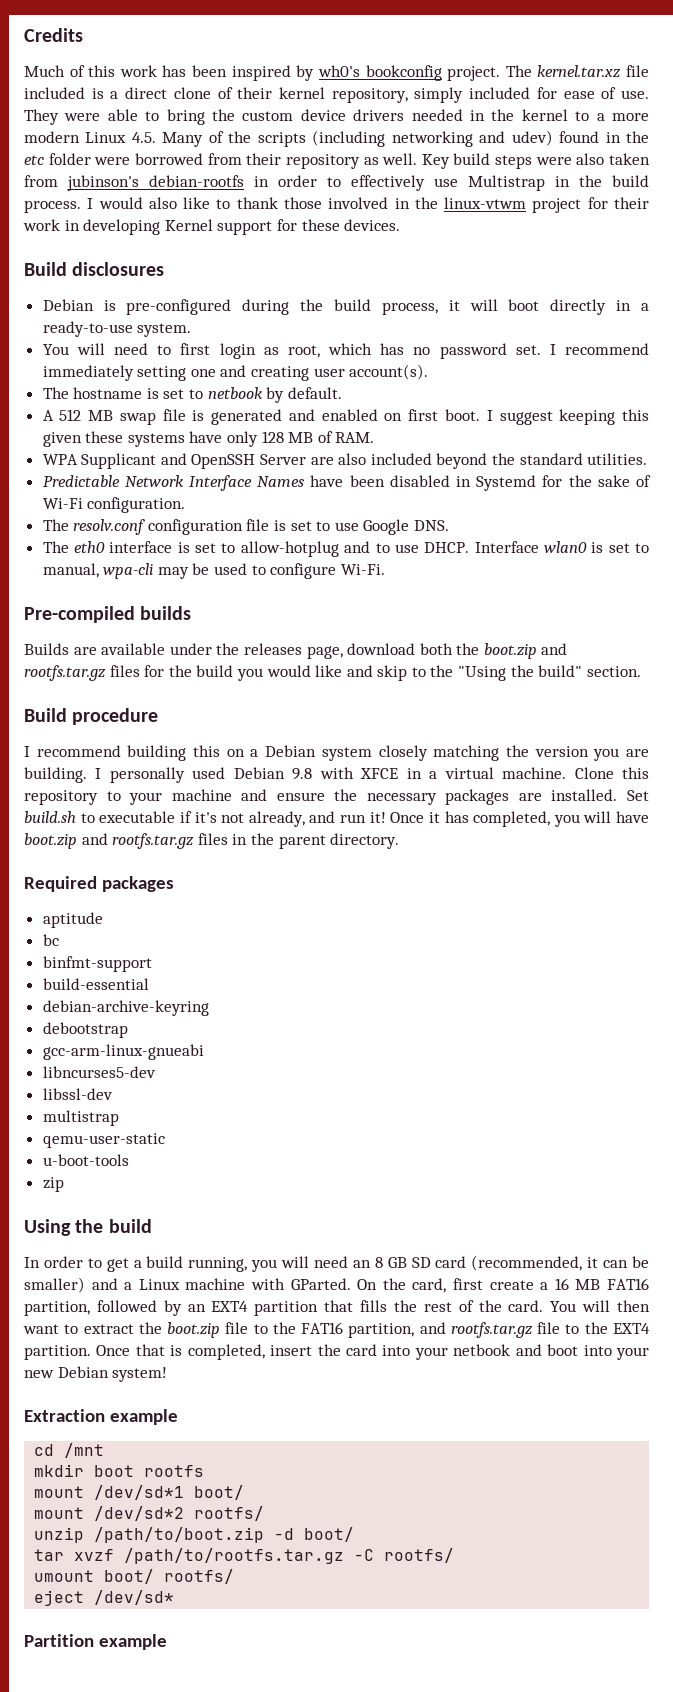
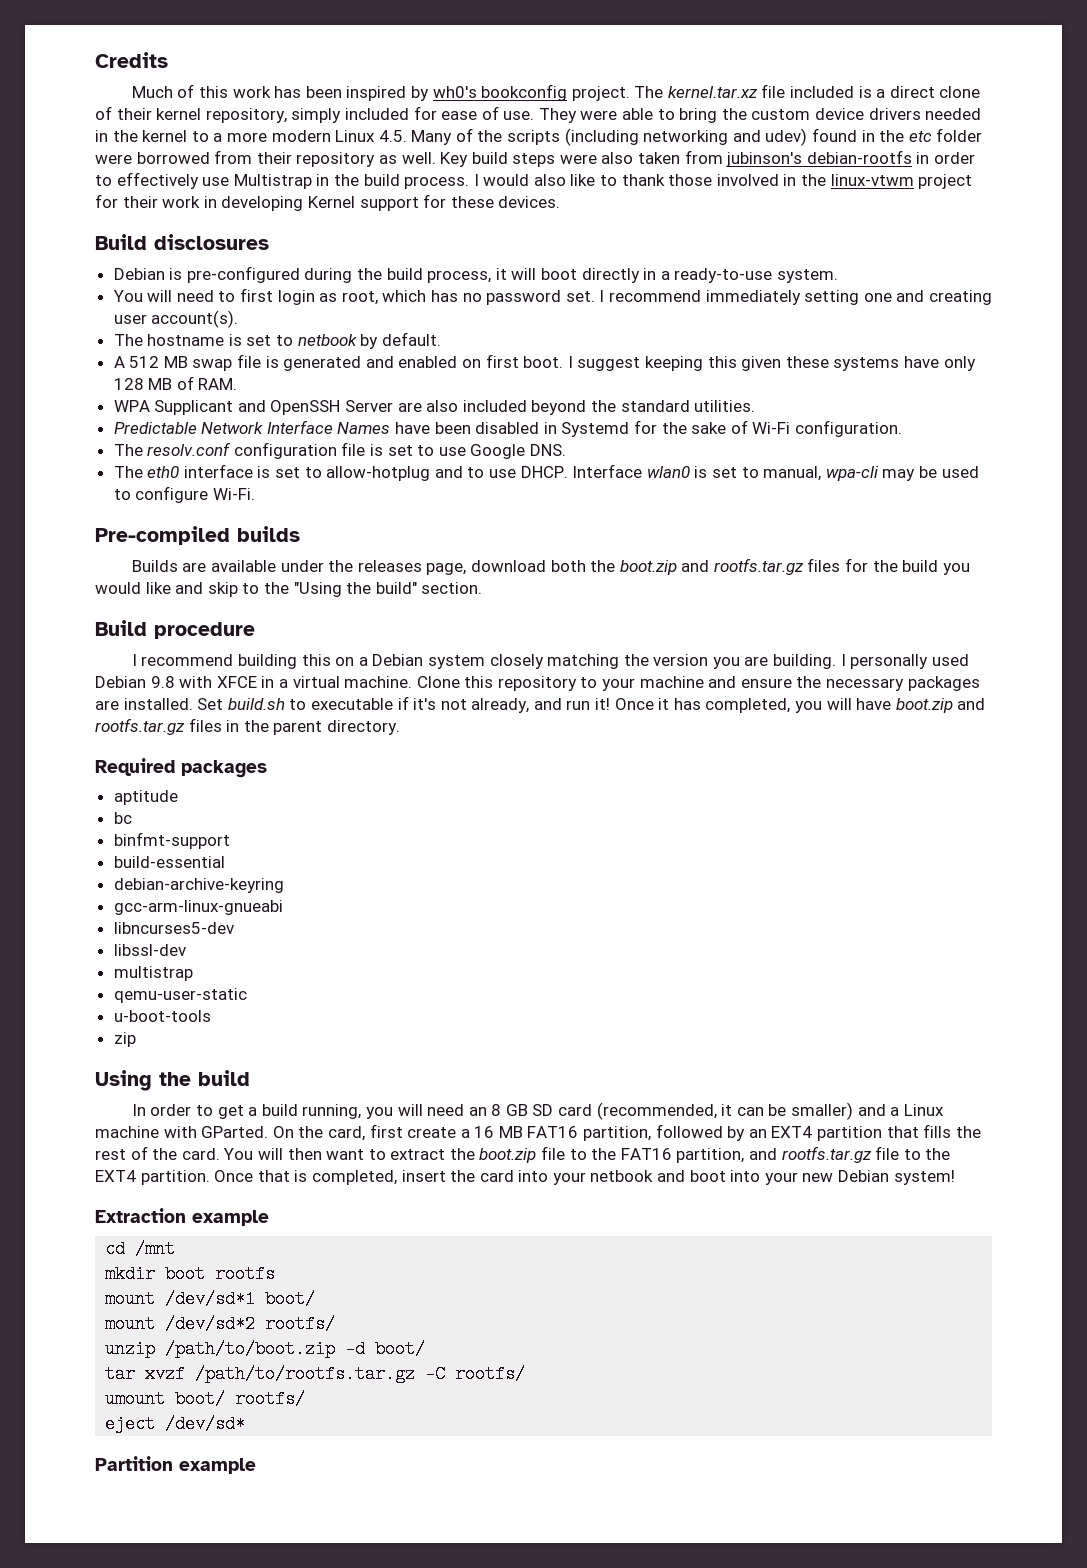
[42,1022,128,1038] // debootstrap -> (284, 885) none

